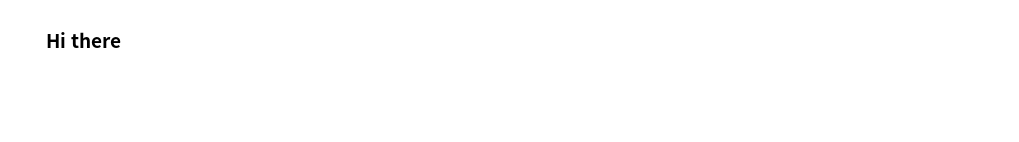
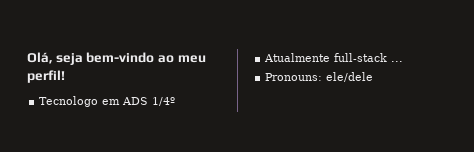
[46,32,122,48] Hi there -> [27,52,206,65] [27,70,65,83] [39,96,176,107] [264,53,404,62] [265,72,374,82] Olá, seja bem-vindo ao meu perfil! // Tecnologo em ADS 1/4º // Atualmente full-stack ... // Pronouns: ele/dele

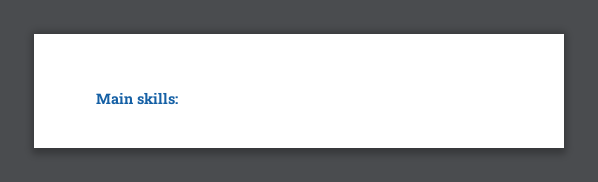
[27,52,206,65] [27,70,65,83] [39,96,176,107] [264,53,404,62] [265,72,374,82] Olá, seja bem-vindo ao meu perfil! // Tecnologo em ADS 1/4º // Atualmente full-stack ... // Pronouns: ele/dele -> [96,92,178,105] Main skills:

